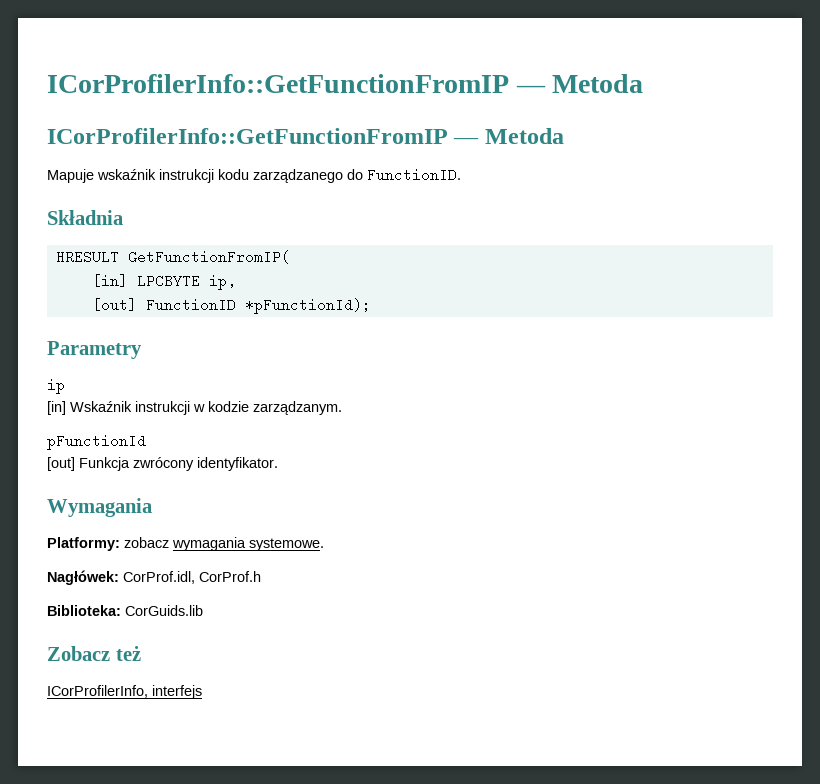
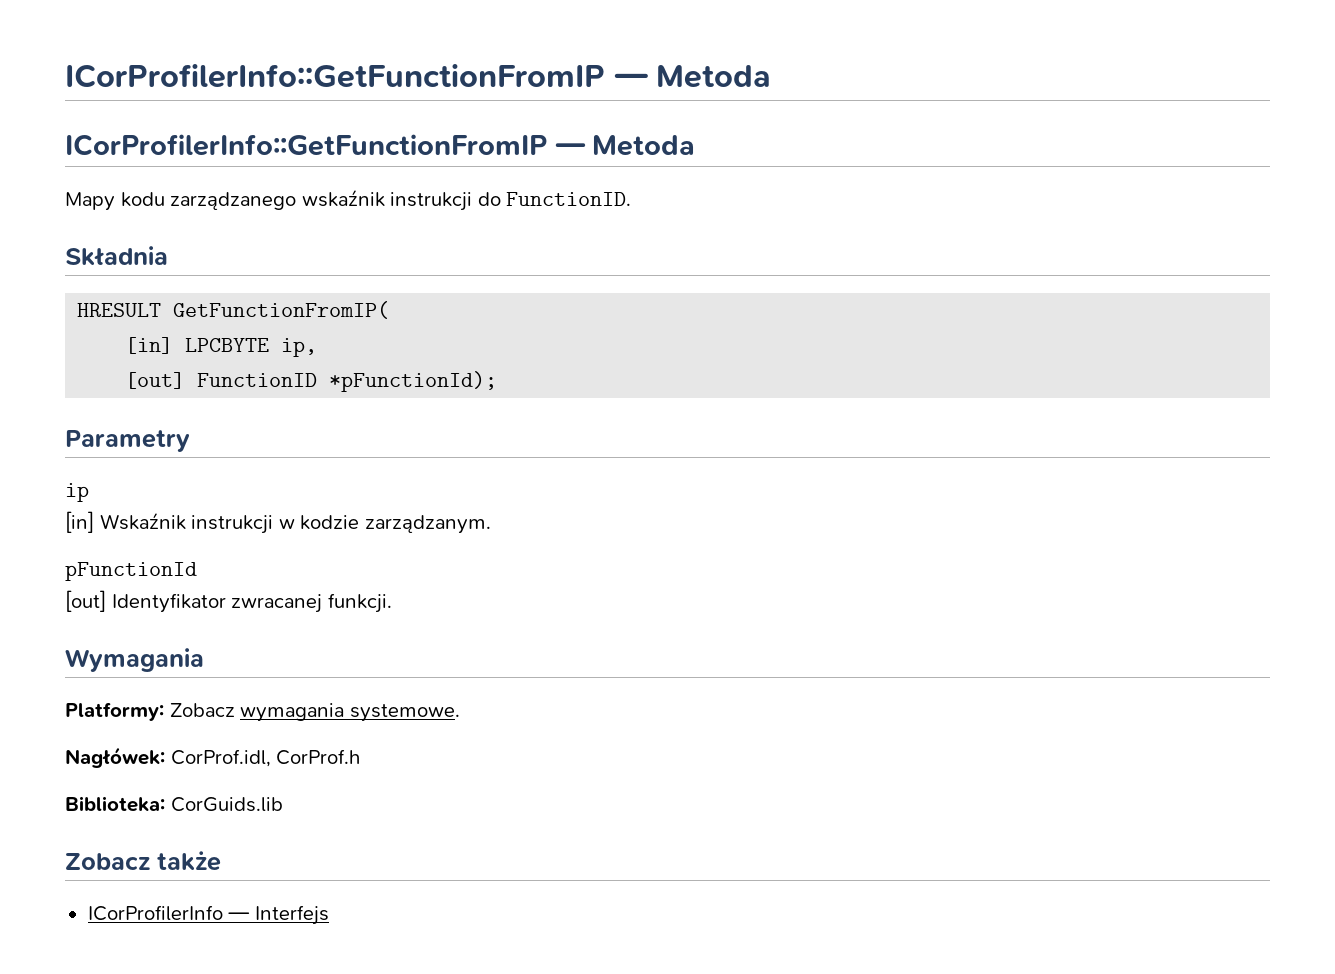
[47,169,343,183] Mapuje wskaźnik instrukcji kodu zarządzanego -> [65,189,473,211] Mapy kodu zarządzanego wskaźnik instrukcji
[79,457,278,471] Funkcja zwrócony identyfikator. -> [111,593,392,613] Identyfikator zwracanej funkcji.
[124,537,169,548] zobacz -> [169,703,235,717] Zobacz
[115,646,141,661] [47,685,202,699] też // ICorProfilerInfo, interfejs -> [157,851,221,871] [87,905,329,925] także // ICorProfilerInfo — Interfejs

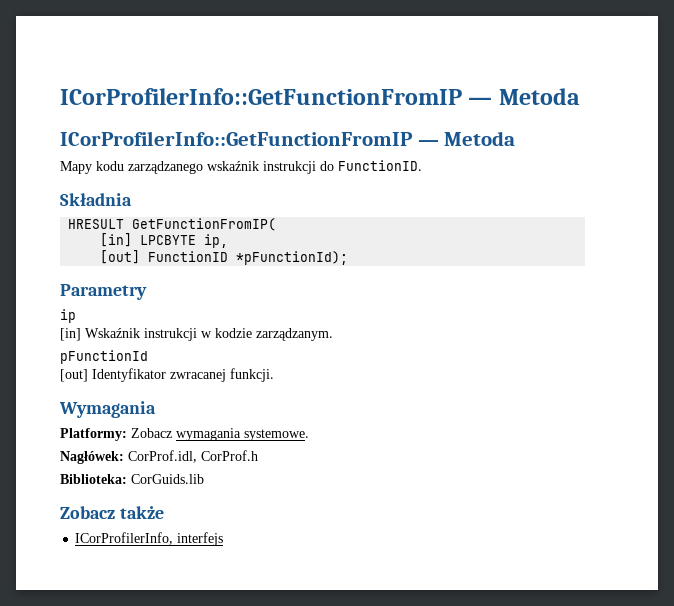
[87,905,329,925] ICorProfilerInfo — Interfejs -> [75,532,224,546] ICorProfilerInfo, interfejs

